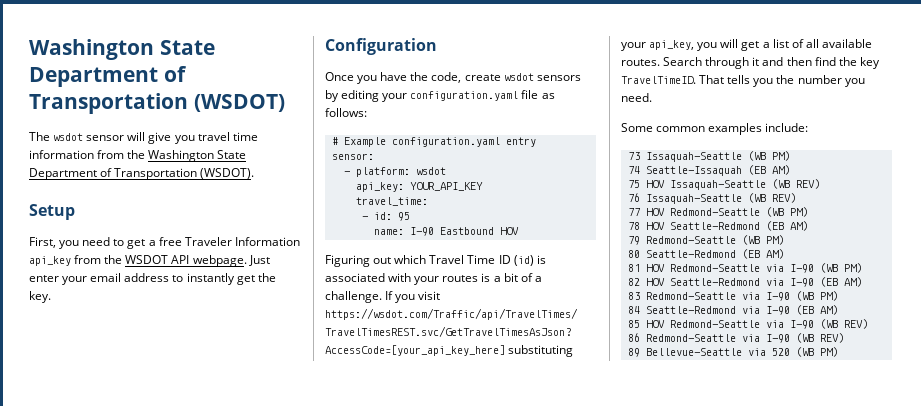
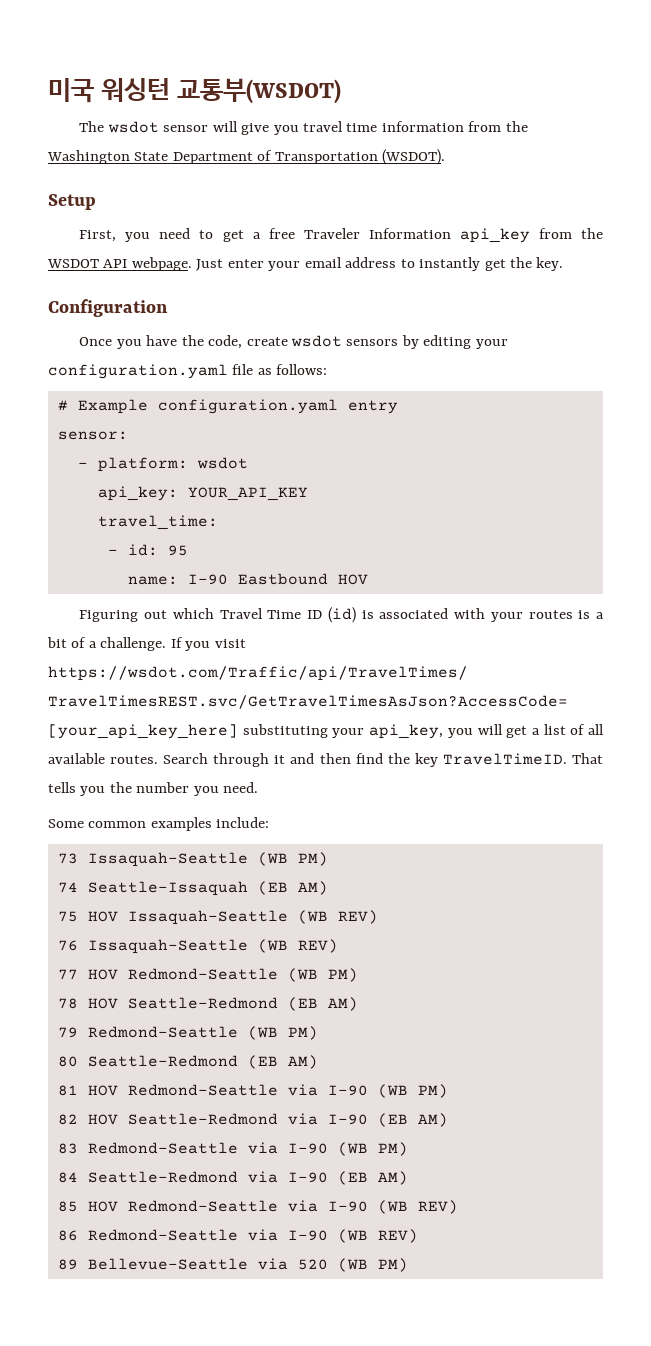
[29,39,215,60] [29,66,187,87] [29,93,285,114] Washington State Department of Transportation (WSDOT) -> [48,78,342,104] 미국 워싱턴 교통부(WSDOT)

